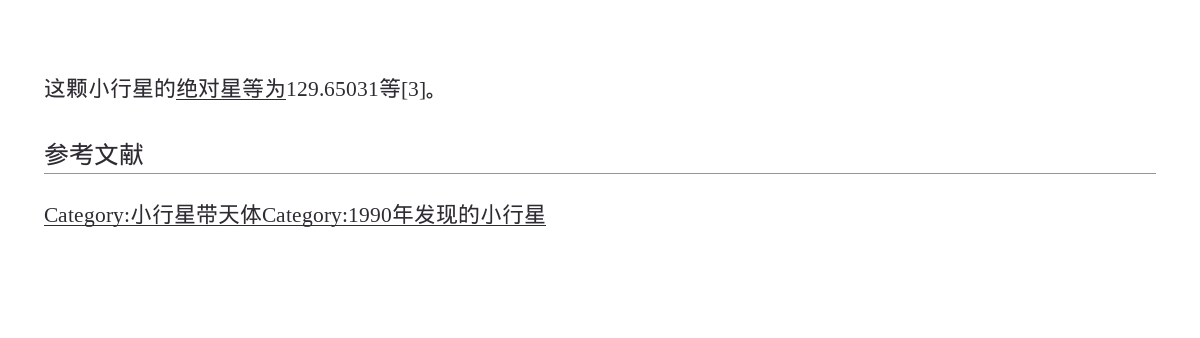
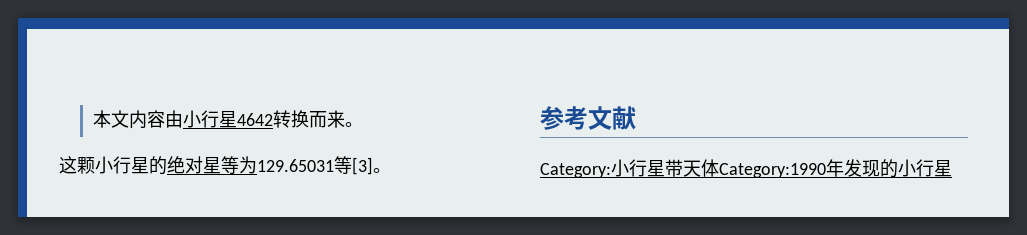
(44, 88) none -> [92,110,363,129] 本文内容由小行星4642转换而来。 //

